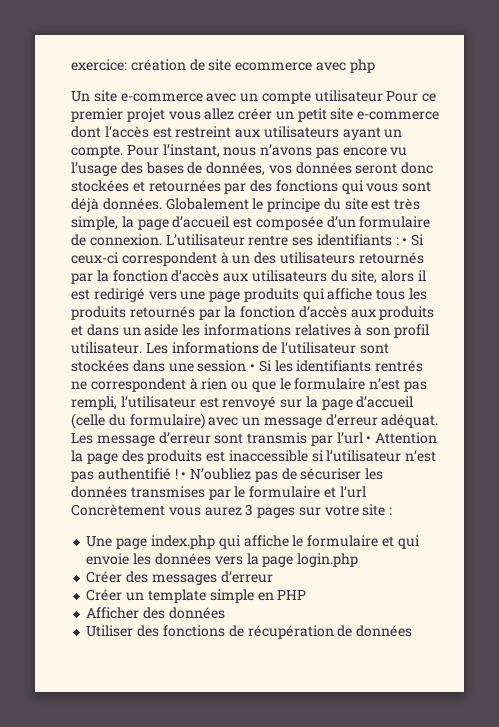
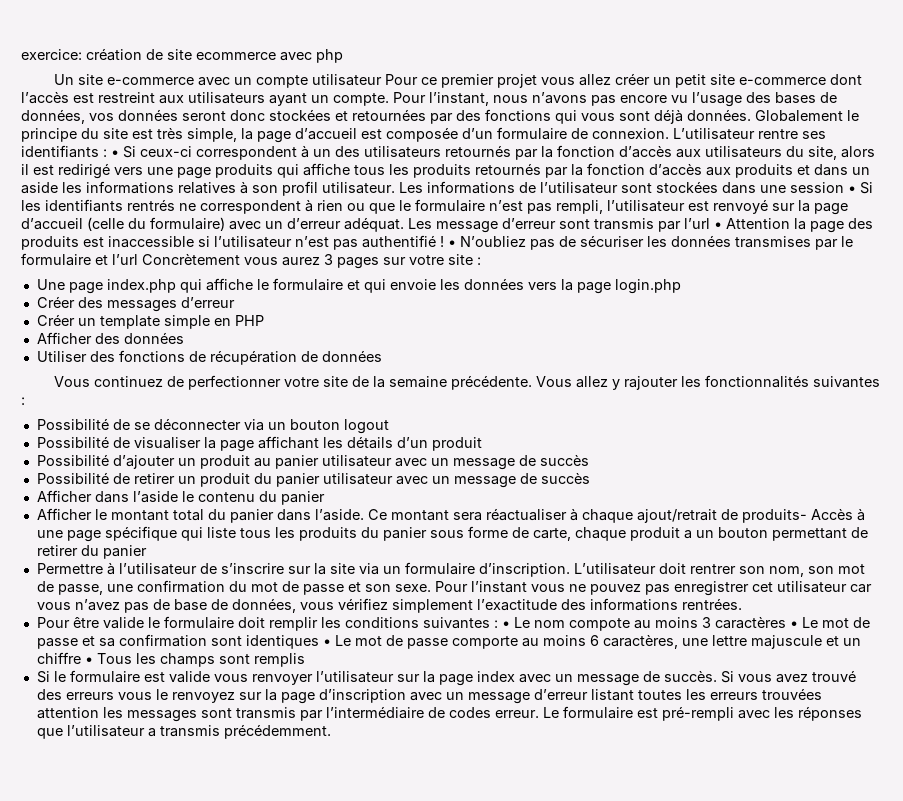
[263,417,322,428] message -> (283, 225) none
(413, 631) none -> [53,375,880,390] [21,397,25,405] [36,418,389,434] [36,436,482,452] [36,454,589,470] [36,472,590,488] [36,490,325,505] [36,508,865,523] [36,526,868,542] [36,545,147,559] [36,562,865,577] [36,580,872,596] [36,598,742,613] [36,616,870,631] [36,634,861,649] [36,652,305,667] [36,670,856,686] [36,688,822,704] [36,706,862,722] [36,724,331,739] // Vous continuez de perfectionner votre site de la semaine précédente. Vous allez y rajouter les fonctionnalités suivantes : // Possibilité de se déconnecter via un bouton logout // Possibilité de visualiser la page affichant les détails d’un produit // Possibilité d’ajouter un produit au panier utilisateur avec un message de succès // Possibilité de retirer un produit du panier utilisateur avec un message de succès // Afficher dans l’aside le contenu du panier // Afficher le montant total du panier dans l’aside. Ce montant sera réactualiser à chaque ajout/retrait de produits- Accès à une page spécifique qui liste tous les produits du panier sous forme de carte, chaque produit a un bouton permettant de retirer du panier // Permettre à l’utilisateur de s’inscrire sur la site via un formulaire d’inscription. L’utilisateur doit rentrer son nom, son mot de passe, une confirmation du mot de passe et son sexe. Pour l’instant vous ne pouvez pas enregistrer cet utilisateur car vous n’avez pas de base de données, vous vérifiez simplement l’exactitude des informations rentrées. // Pour être valide le formulaire doit remplir les conditions suivantes : • Le nom compote au moins 3 caractères • Le mot de passe et sa confirmation sont identiques • Le mot de passe comporte au moins 6 caractères, une lettre majuscule et un chiffre • Tous les champs sont remplis // Si le formulaire est valide vous renvoyer l’utilisateur sur la page index avec un message de succès. Si vous avez trouvé des erreurs vous le renvoyez sur la page d’inscription avec un message d’erreur listant toutes les erreurs trouvées attention les messages sont transmis par l’intermédiaire de codes erreur. Le formulaire est pré-rempli avec les réponses que l’utilisateur a transmis précédemment.

